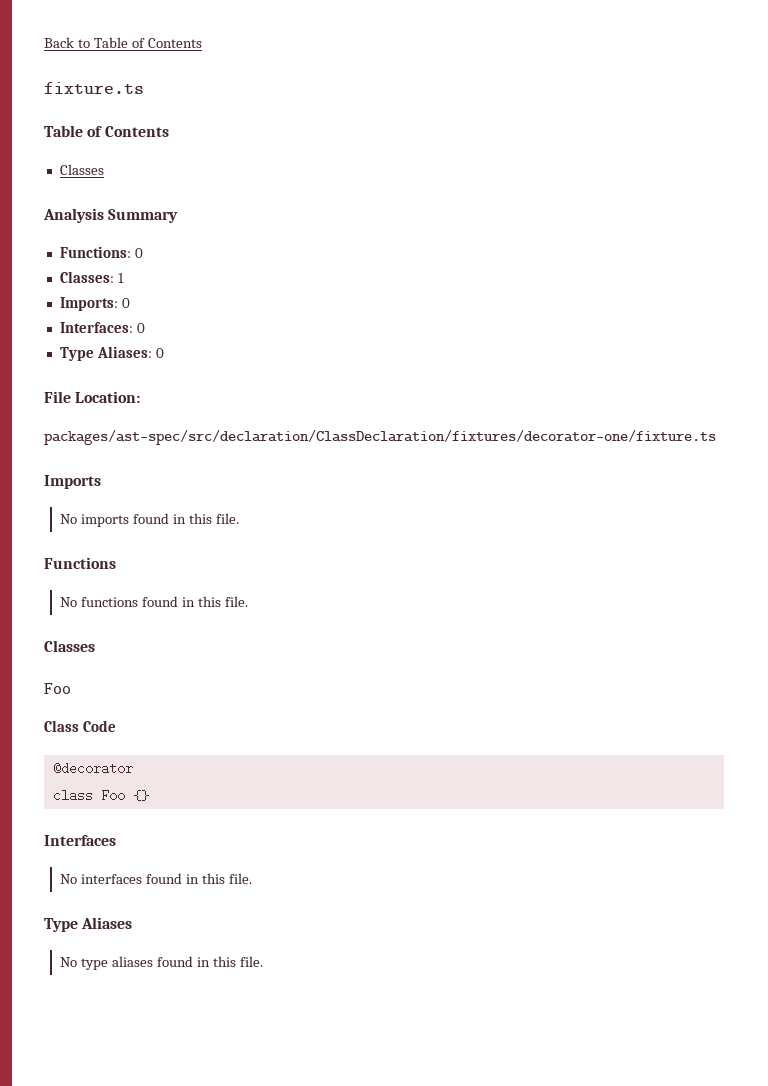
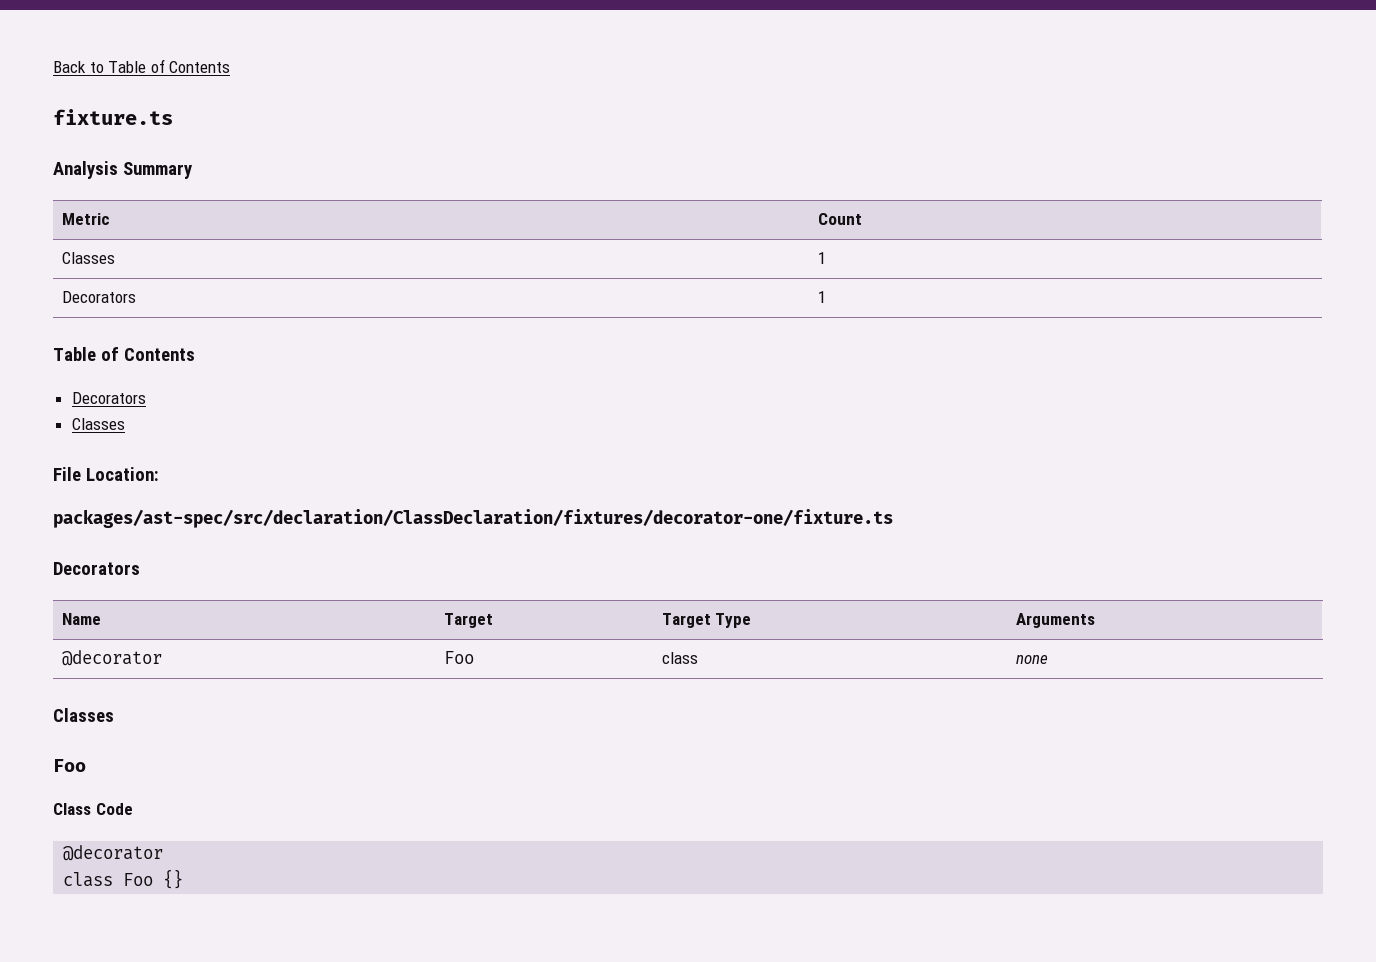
[44,125,169,137] [59,164,104,175] [43,208,179,223] [59,246,143,258] [59,271,124,283] [59,297,130,311] [59,322,145,333] [59,346,164,361] [44,391,141,403] [44,429,716,445] [44,475,101,489] [60,513,239,527] [44,557,116,569] [60,596,248,607] // Table of Contents // Classes // Analysis Summary // Functions: 0 // Classes: 1 // Imports: 0 // Interfaces: 0 // Type Aliases: 0 // File Location: // packages/ast-spec/src/declaration/ClassDeclaration/fixtures/decorator-one/fixture.ts // Imports // No imports found in this file. // Functions // No functions found in this file. -> [53,161,192,179] [61,213,110,225] [817,213,862,225] [61,252,115,264] [817,252,826,264] [61,291,136,303] [817,291,826,303] [53,347,195,361] [71,392,146,404] [71,418,125,430] [53,467,159,481] [53,509,893,528] [53,562,140,575] [61,613,101,625] [443,613,493,628] [661,613,752,628] [1015,613,1095,628] [61,650,162,666] [443,651,474,664] [661,652,698,664] [1015,655,1048,664] // Analysis Summary // Metric | Count // Classes | 1 // Decorators | 1 // Table of Contents // Decorators // Classes // File Location: // packages/ast-spec/src/declaration/ClassDeclaration/fixtures/decorator-one/fixture.ts // Decorators // Name | Target | Target Type | Arguments // @decorator | Foo | class | none
[44,835,116,846] [60,873,252,884] [44,917,133,932] [60,956,263,970] // Interfaces // No interfaces found in this file. // Type Aliases // No type aliases found in this file. -> (184, 879) none

